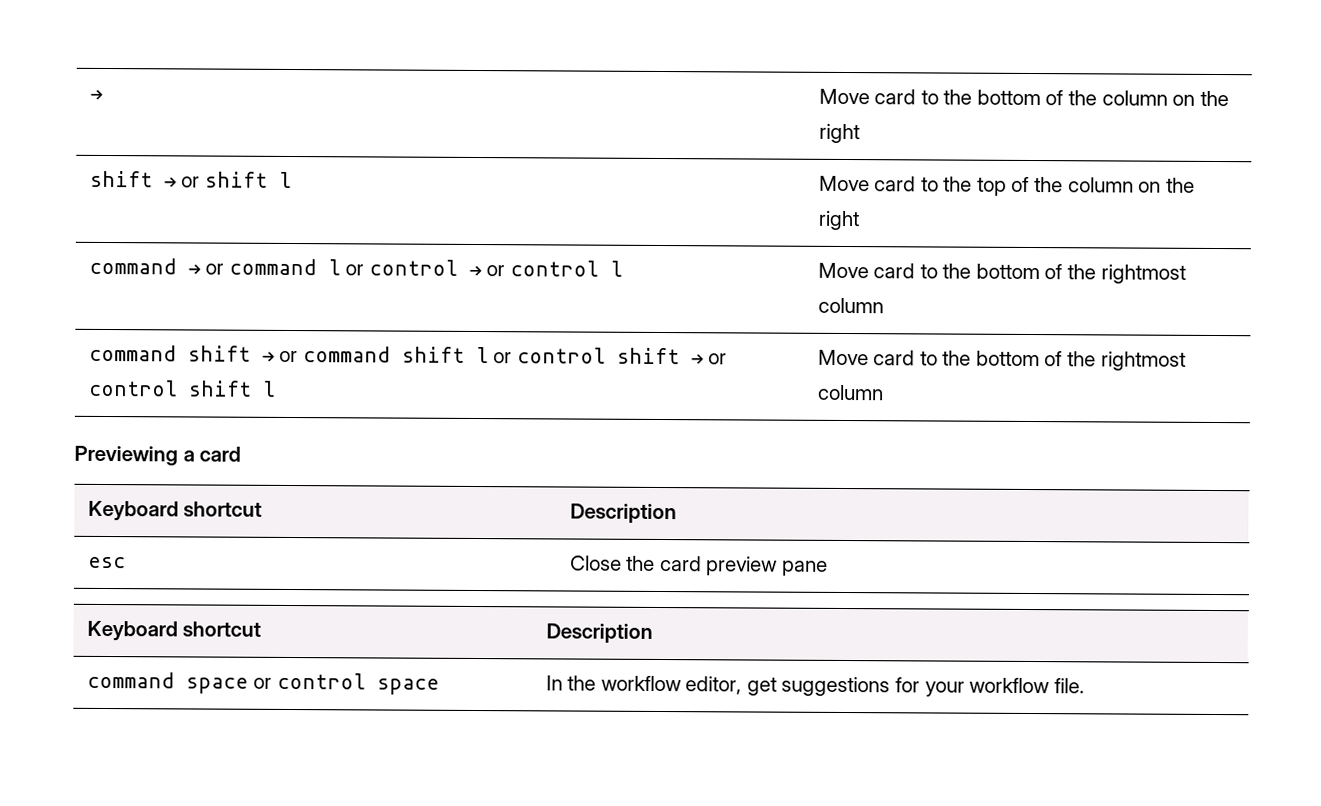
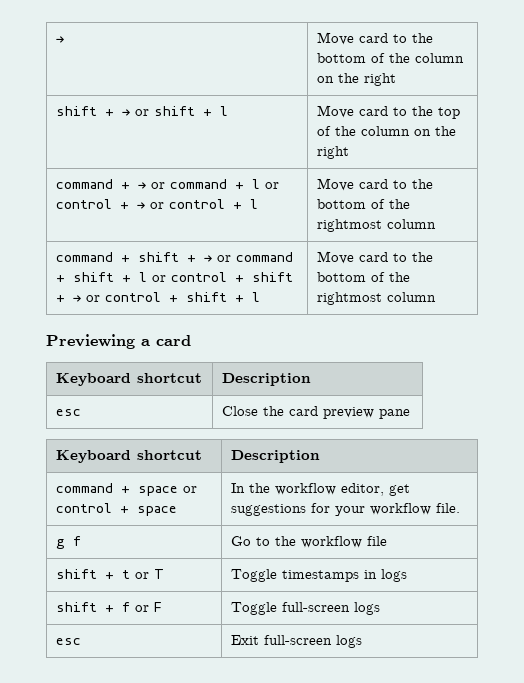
(153, 179) none -> [105,109,115,116] +
(268, 179) none -> [203,109,213,116] +
[187,258,599,277] → or command l or control → or control -> [121,179,280,189] [56,199,243,209] + → or command + l or control + → or control +
[187,345,728,365] [88,379,252,397] shift → or command shift l or control shift → or control shift -> [121,252,294,262] [56,272,294,282] [56,292,245,302] + shift + → or command + shift + l or control + shift + → or control + shift +
(175, 680) none -> [121,486,131,493] +
(366, 681) none -> [120,506,130,513] +
(1085, 686) none -> [56,536,82,549] [231,536,388,548] [56,569,165,579] [231,569,408,582] [56,602,163,612] [231,602,381,615] [56,638,82,645] [231,635,363,648] // g f | Go to the workflow file // shift + t or T | Toggle timestamps in logs // shift + f or F | Toggle full-screen logs // esc | Exit full-screen logs

